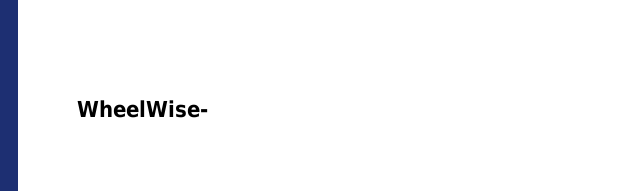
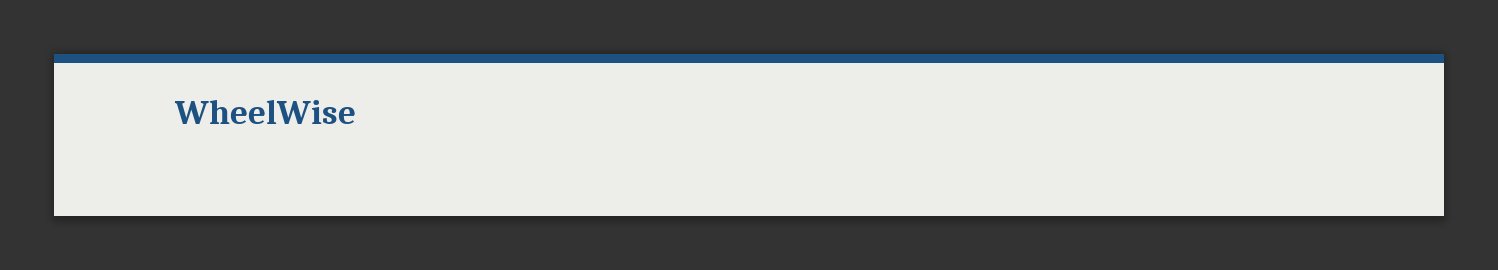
[77,100,208,118] WheelWise- -> [174,99,356,124] WheelWise

